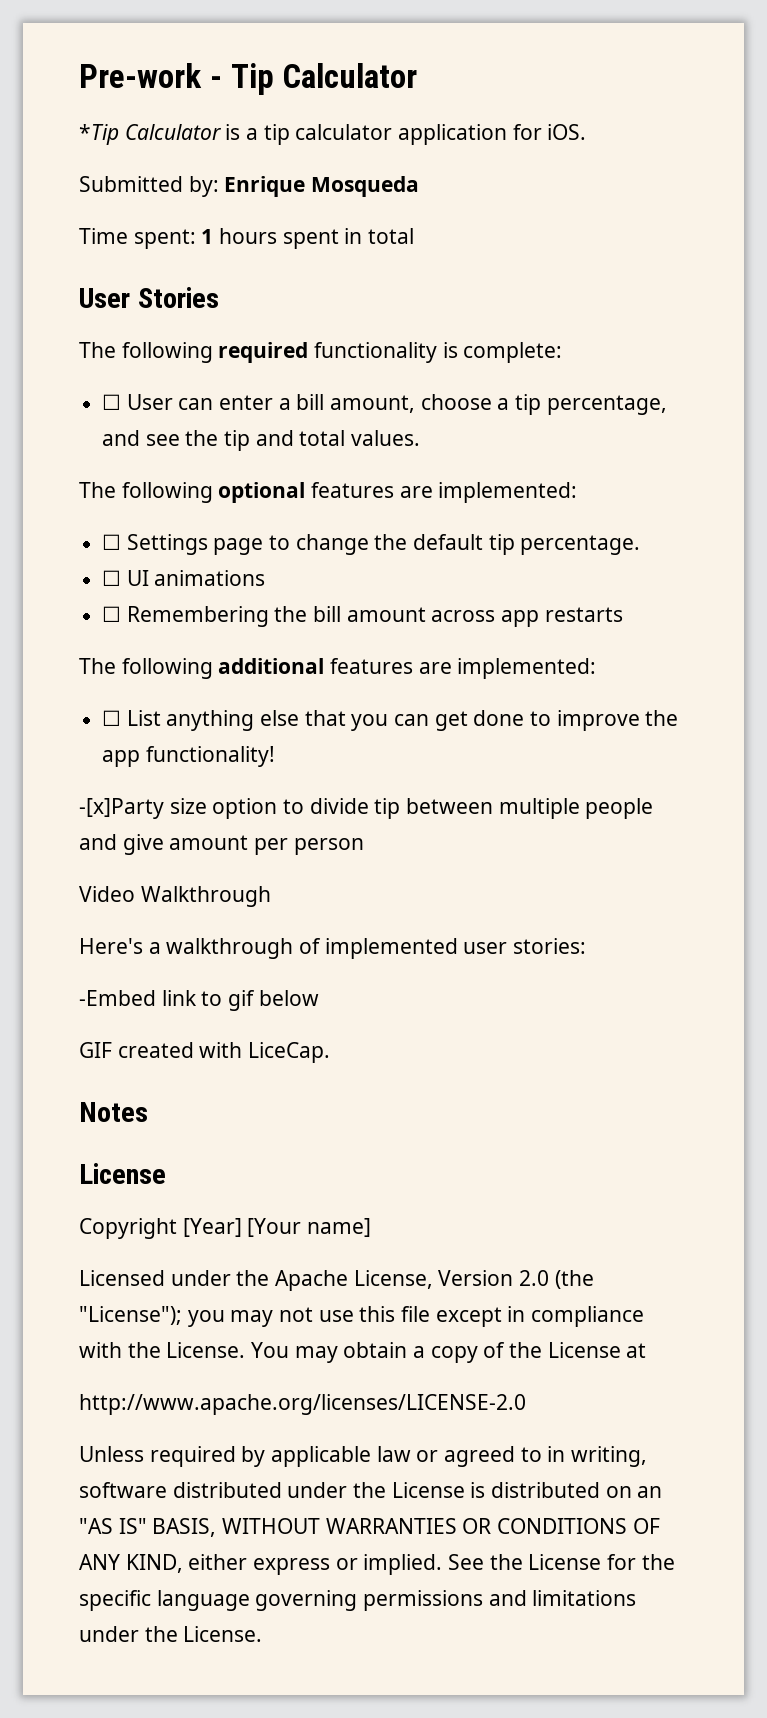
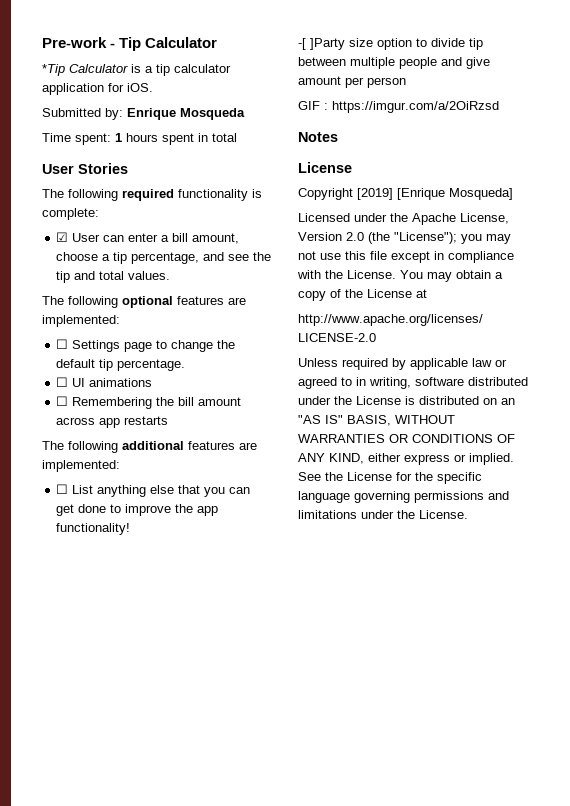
[102,394,122,410] ☐ -> [56,232,69,242] ☑
[79,798,164,819] -[x]Party -> [298,38,345,50] -[ ]Party
[79,886,271,907] [79,938,587,959] [79,990,319,1011] [79,1042,331,1063] Video Walkthrough // Here's a walkthrough of implemented user stories: // -Embed link to gif below // GIF created with LiceCap. -> [298,101,499,113] GIF : https://imgur.com/a/2OiRzsd
[182,1218,372,1237] [Year] [Your name] -> [357,188,513,200] [2019] [Enrique Mosqueda]

